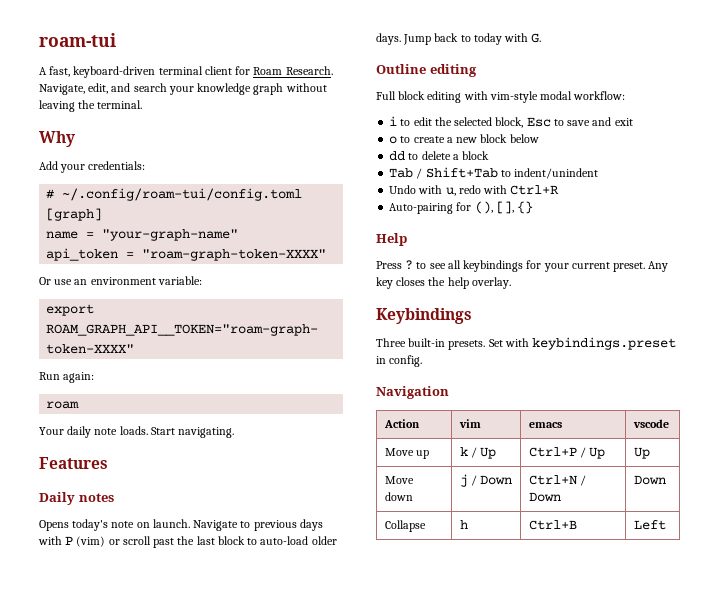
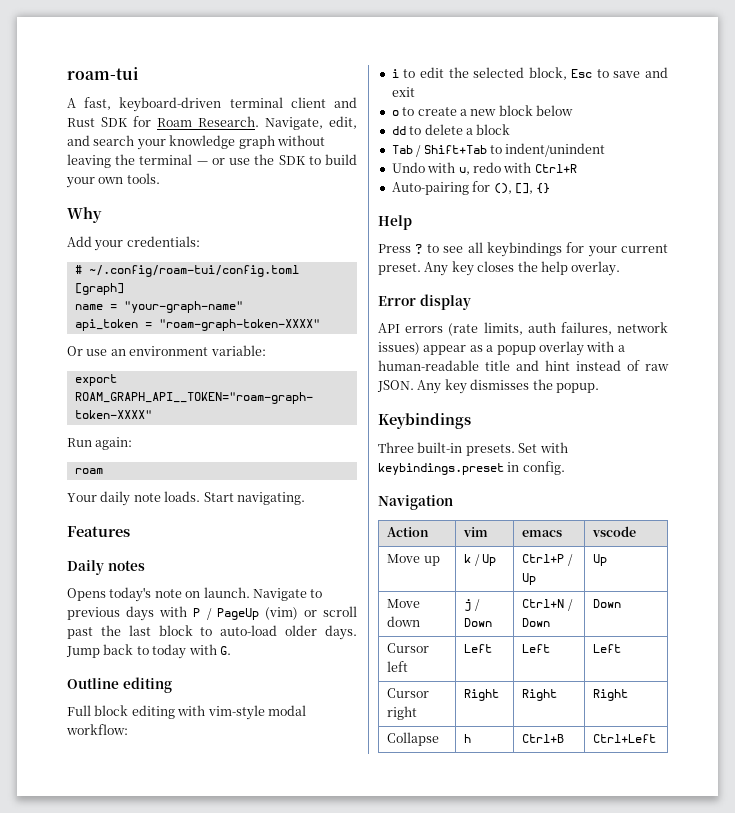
(232, 70) none -> [333,97,357,108] [67,117,128,127] and Rust SDK
[97,100,143,109] terminal. -> [139,154,358,165] [66,173,160,188] terminal — or use the SDK to build your own tools.
(74, 540) none -> [206,608,259,620] / PageUp
(511, 283) none -> [378,294,471,310] [378,322,668,336] [378,341,625,356] [378,360,669,371] [377,379,599,394] // Error display // API errors (rate limits, auth failures, network issues) appear as a popup overlay with a human-readable title and hint instead of raw JSON. Any key dismisses the popup.
(666, 480) none -> [387,643,430,653] [387,661,409,672] [464,644,493,653] [522,644,551,653] [593,644,622,653] [387,688,430,698] [387,706,418,720] [464,689,500,701] [522,689,558,701] [593,689,629,701] // Cursor left | Left | Left | Left // Cursor right | Right | Right | Right
[633,520,666,530] Left -> [593,734,657,743] Ctrl+Left

